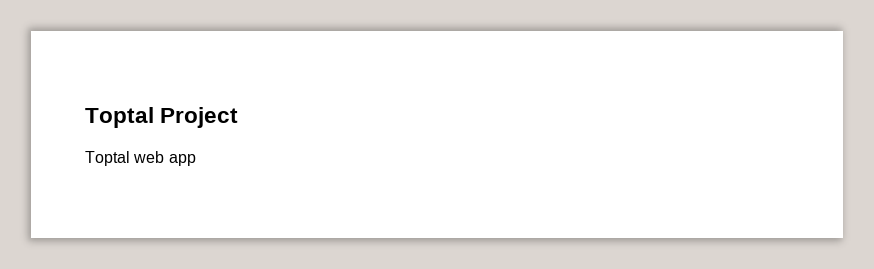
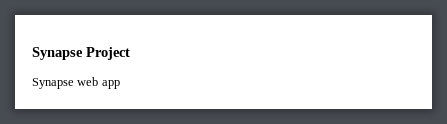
[85,107,154,128] Toptal -> [32,47,83,60] Synapse
[85,151,130,166] Toptal -> [32,78,74,89] Synapse

